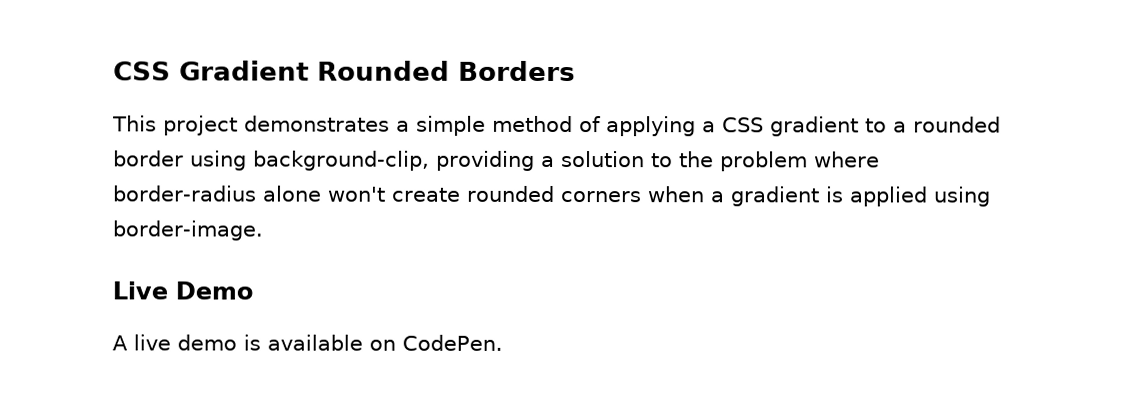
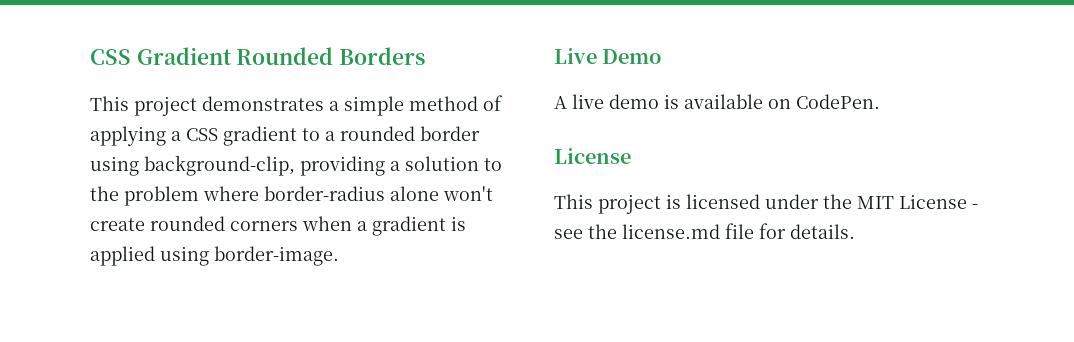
(503, 342) none -> [554,148,631,164] [554,194,978,214] [554,223,855,239] // License // This project is licensed under the MIT License - see the license.md file for details.

